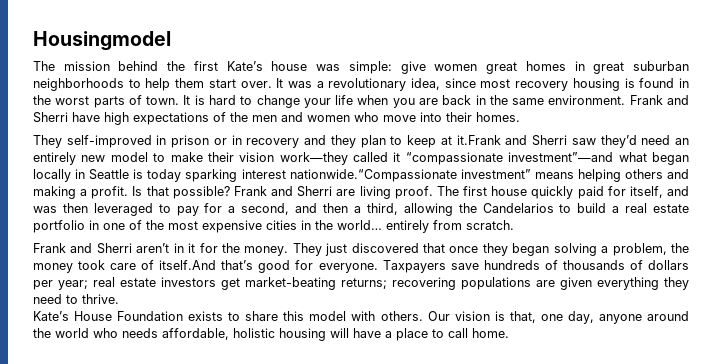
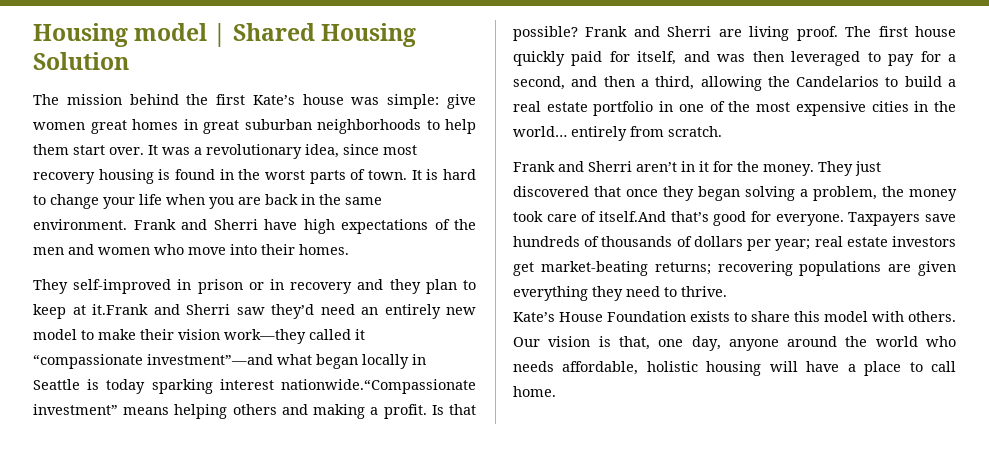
[33,31,171,51] Housingmodel -> [33,23,416,47] [33,52,129,70] Housing model | Shared Housing Solution

